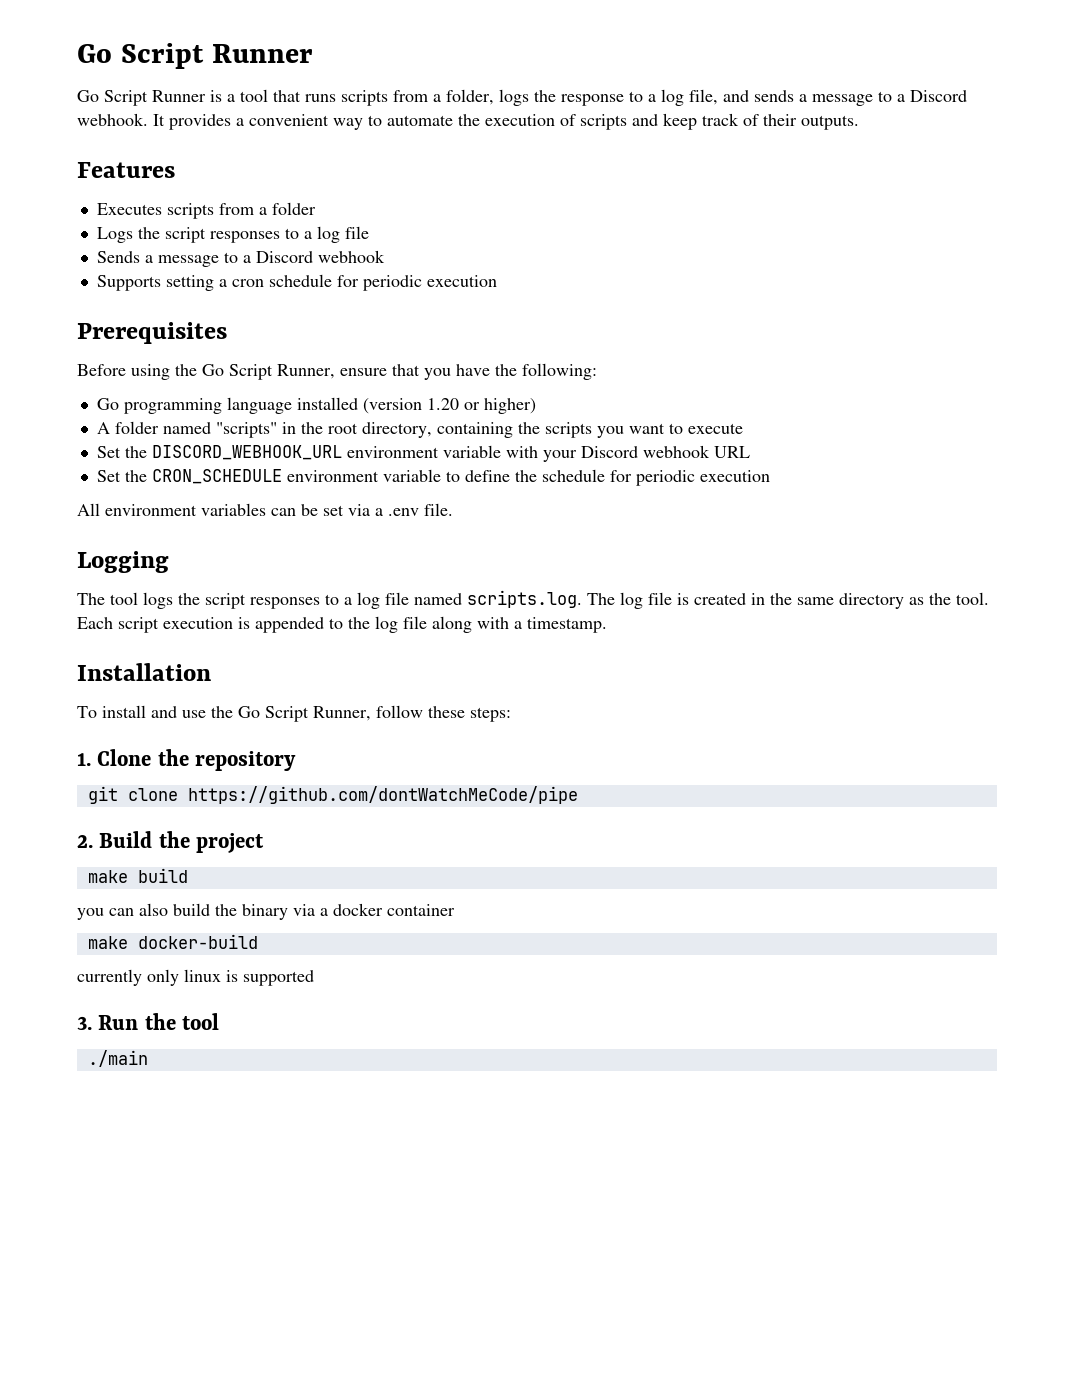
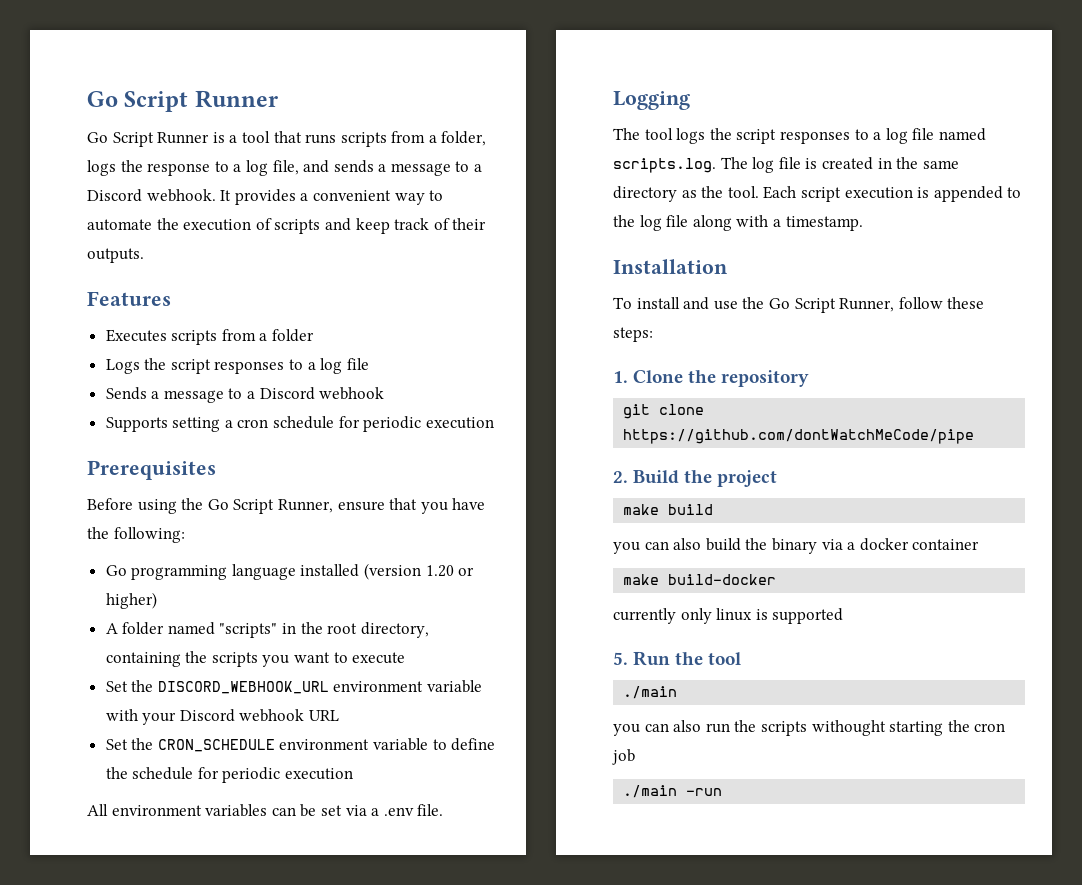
[137,934,258,949] docker-build -> [668,574,777,585] build-docker
[77,1016,92,1030] 3. -> [613,652,628,665] 5.
(148, 1058) none -> [613,720,1006,736] [612,749,635,765] [623,785,723,798] // you can also run the scripts withought starting the cron job // ./main -run

